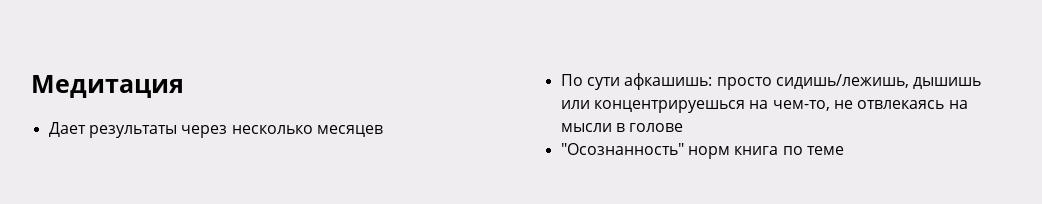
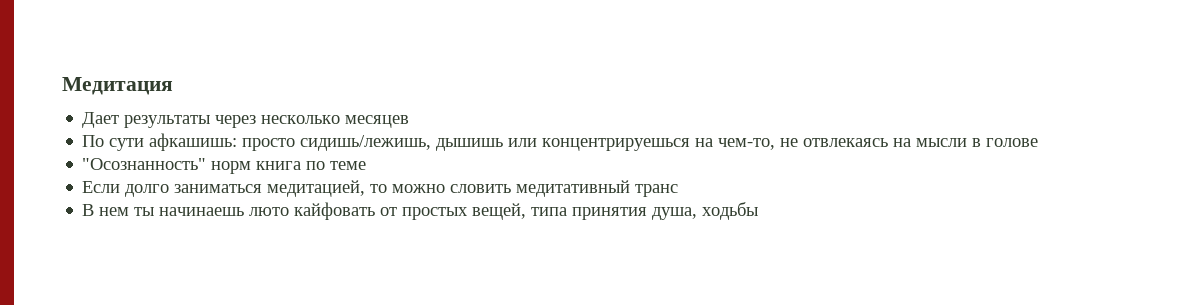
(844, 150) none -> [82,180,679,197] [82,202,759,220] // Если долго заниматься медитацией, то можно словить медитативный транс // В нем ты начинаешь люто кайфовать от простых вещей, типа принятия душа, ходьбы

